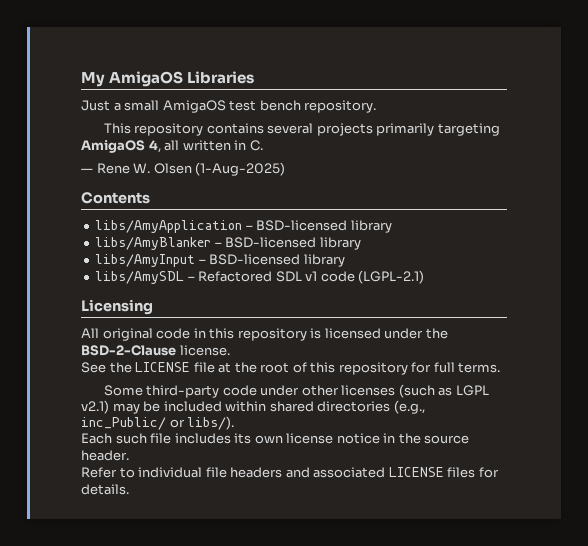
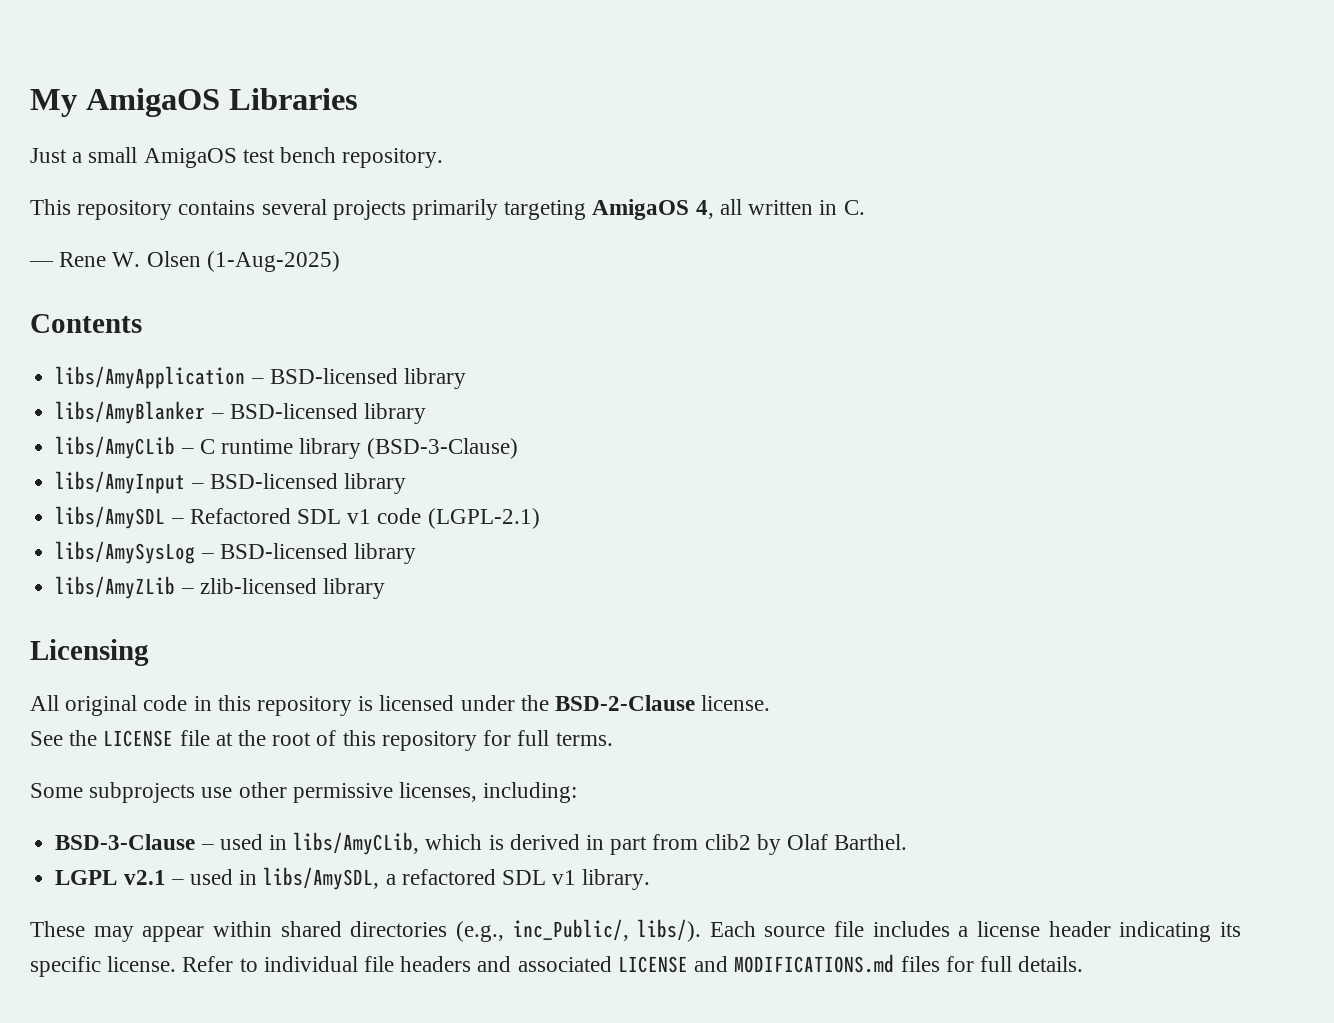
(361, 243) none -> [55,436,519,459] // libs/AmyCLib – C runtime library (BSD-3-Clause)
(425, 277) none -> [55,541,416,564] [55,576,385,599] // libs/AmySysLog – BSD-licensed library // libs/AmyZLib – zlib-licensed library
[146,384,489,398] [81,400,222,414] third-party code under other licenses (such as LGPL v2.1) may be included -> [89,782,578,803] [55,832,908,855] [55,867,651,890] [30,921,205,942] subprojects use other permissive licenses, including: // BSD-3-Clause – used in libs/AmyCLib, which is derived in part from clib2 by Olaf Barthel. // LGPL v2.1 – used in libs/AmySDL, a refactored SDL v1 library. // These may appear
[81,417,185,430] inc_Public/ or -> [512,919,629,941] inc_Public/,
[81,433,470,444] [81,450,129,461] // Each such file includes its own license notice in the source header. // -> [709,921,1241,942] [30,956,177,977] Each source file includes a license header indicating its specific license.
(444, 472) none -> [694,954,895,973] and MODIFICATIONS.md
(499, 472) none -> [979,956,1012,972] full

